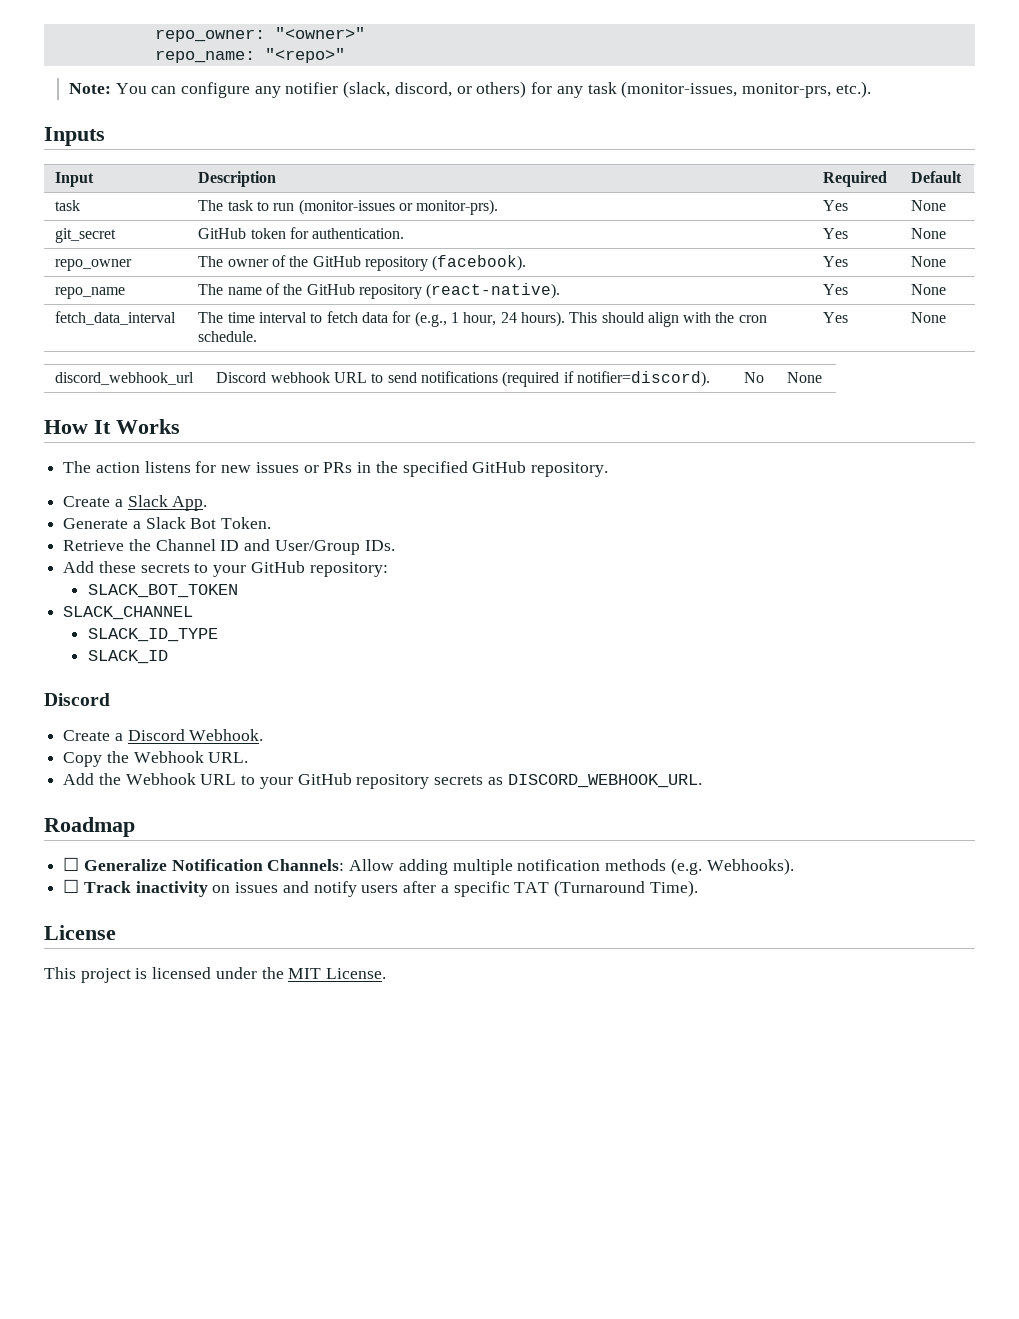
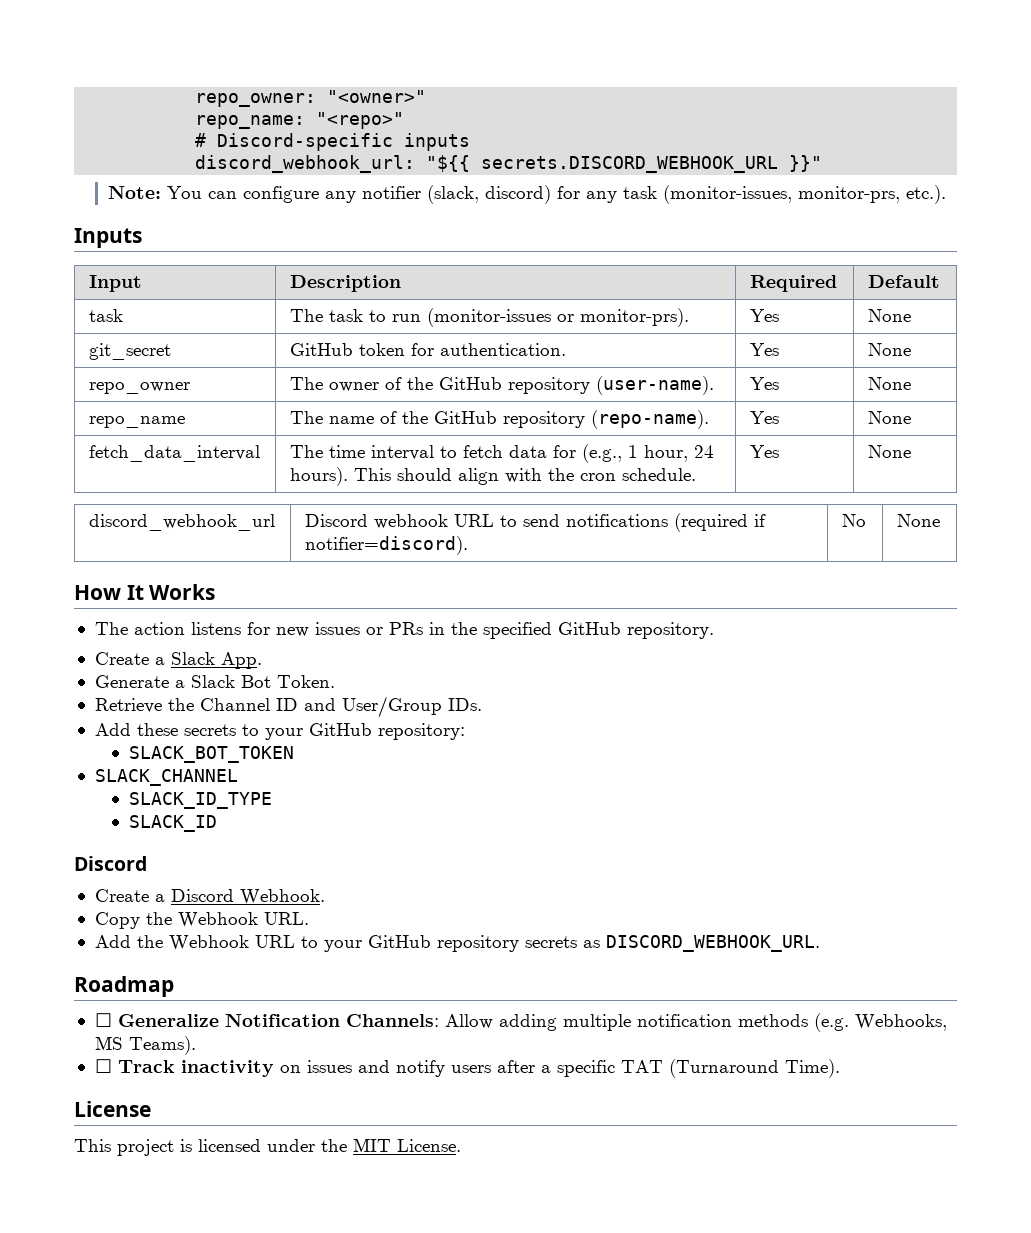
(345, 55) none -> [195,133,471,151] [195,155,823,173] // # Discord-specific inputs // discord_webhook_url: "${{ secrets.DISCORD_WEBHOOK_URL }}"
[394,81,527,98] discord, or others) -> [485,185,552,204] discord)
[432,255,527,271] (facebook). -> [595,376,714,395] (user-name).
[426,283,561,299] (react-native). -> [590,410,709,429] (repo-name).
[706,858,794,875] Webhooks). -> [854,1014,947,1031] [94,1036,196,1055] Webhooks, MS Teams).

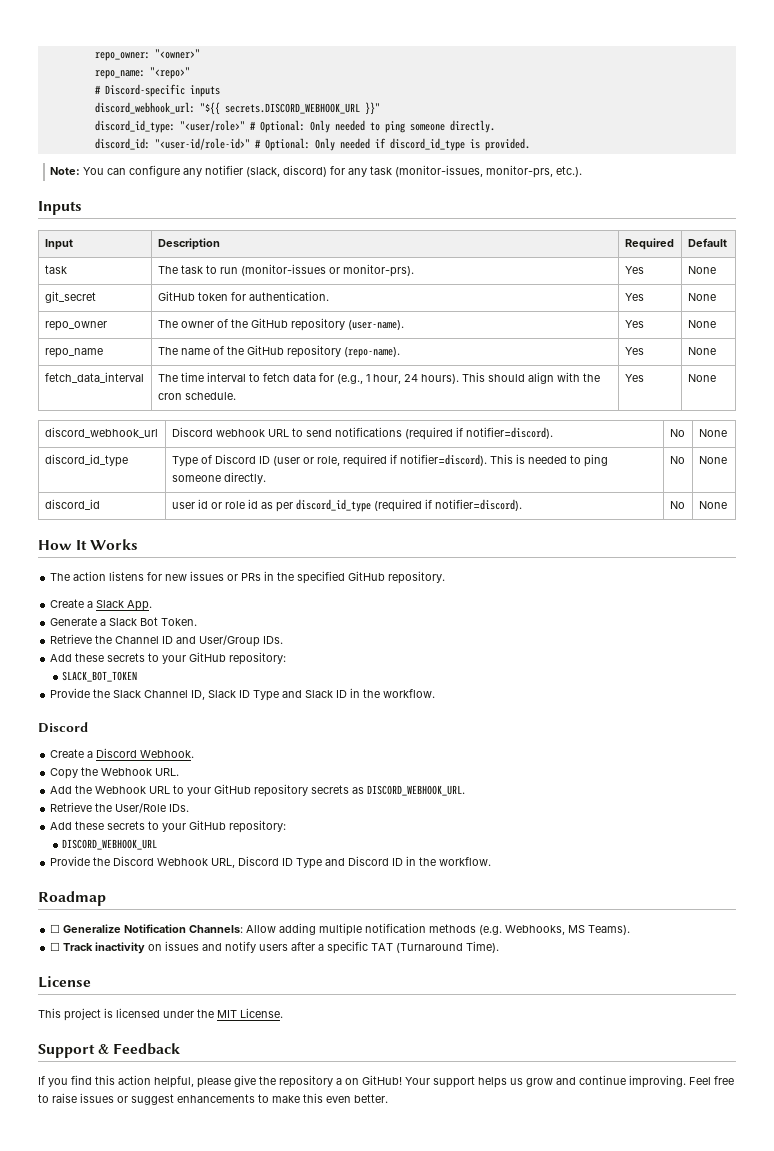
(823, 163) none -> [94,120,495,133] [94,138,530,151] // discord_id_type: "<user/role>" # Optional: Only needed to ping someone directly. // discord_id: "<user-id/role-id>" # Optional: Only needed if discord_id_type is provided.
(940, 520) none -> [44,454,128,467] [171,454,608,467] [171,472,266,484] [669,456,685,464] [698,456,727,464] [44,499,100,510] [171,499,522,512] [669,501,685,509] [698,501,727,509] // discord_id_type | Type of Discord ID (user or role, required if notifier=discord). This is needed to ping someone directly. | No | None // discord_id | user id or role id as per discord_id_type (required if notifier=discord). | No | None
[94,769,238,786] [129,792,273,809] [129,815,218,832] SLACK_CHANNEL // SLACK_ID_TYPE // SLACK_ID -> [50,688,436,701] Provide the Slack Channel ID, Slack ID Type and Slack ID in the workflow.
(820, 943) none -> [50,802,190,813] [50,820,287,833] [62,839,158,850] [50,856,492,869] // Retrieve the User/Role IDs. // Add these secrets to your GitHub repository: // DISCORD_WEBHOOK_URL // Provide the Discord Webhook URL, Discord ID Type and Discord ID in the workflow.
(461, 1145) none -> [38,1043,181,1058] [38,1075,734,1088] [38,1093,388,1105] // Support & Feedback // If you find this action helpful, please give the repository a on GitHub! Your support helps us grow and continue improving. Feel free to raise issues or suggest enhancements to make this even better.

